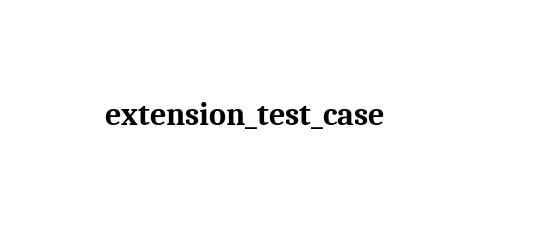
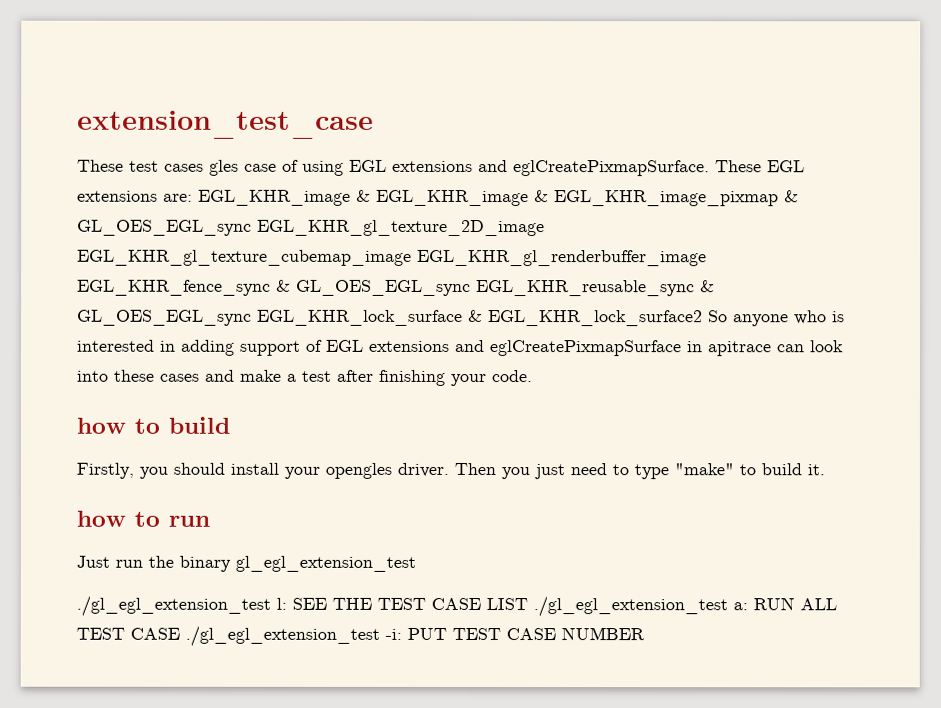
(384, 115) none -> [77,159,805,177] [77,189,799,207] [77,219,545,237] [77,249,707,267] [77,279,715,297] [77,309,845,327] [77,339,844,357] [76,369,532,387] [76,416,230,434] [76,462,825,480] [76,510,210,527] [76,555,416,572] [76,595,837,618] [76,625,645,647] // These test cases gles case of using EGL extensions and eglCreatePixmapSurface. These EGL extensions are: EGL_KHR_image & EGL_KHR_image & EGL_KHR_image_pixmap & GL_OES_EGL_sync EGL_KHR_gl_texture_2D_image EGL_KHR_gl_texture_cubemap_image EGL_KHR_gl_renderbuffer_image EGL_KHR_fence_sync & GL_OES_EGL_sync EGL_KHR_reusable_sync & GL_OES_EGL_sync EGL_KHR_lock_surface & EGL_KHR_lock_surface2 So anyone who is interested in adding support of EGL extensions and eglCreatePixmapSurface in apitrace can look into these cases and make a test after finishing your code. // how to build // Firstly, you should install your opengles driver. Then you just need to type "make" to build it. // how to run // Just run the binary gl_egl_extension_test // ./gl_egl_extension_test l: SEE THE TEST CASE LIST ./gl_egl_extension_test a: RUN ALL TEST CASE ./gl_egl_extension_test -i: PUT TEST CASE NUMBER

